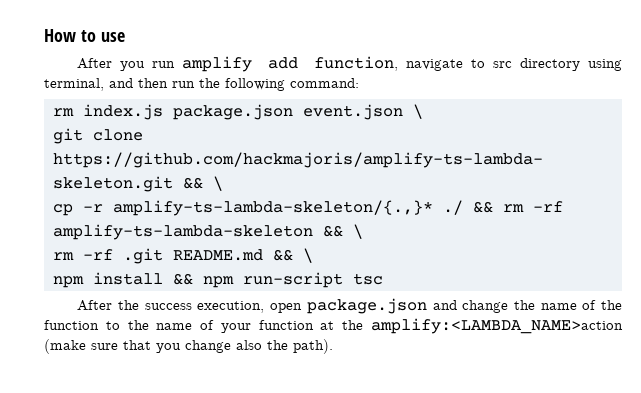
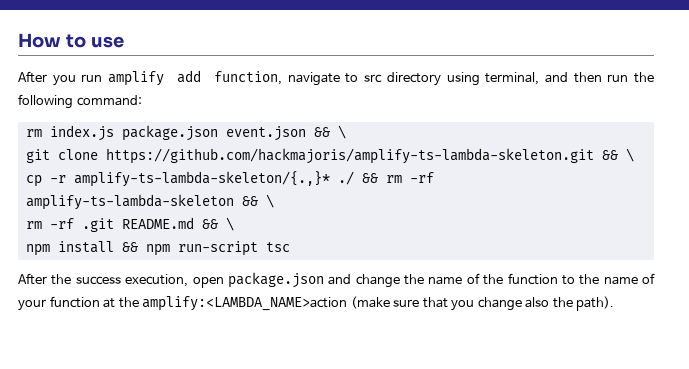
(403, 112) none -> [313,127,330,137] &&

